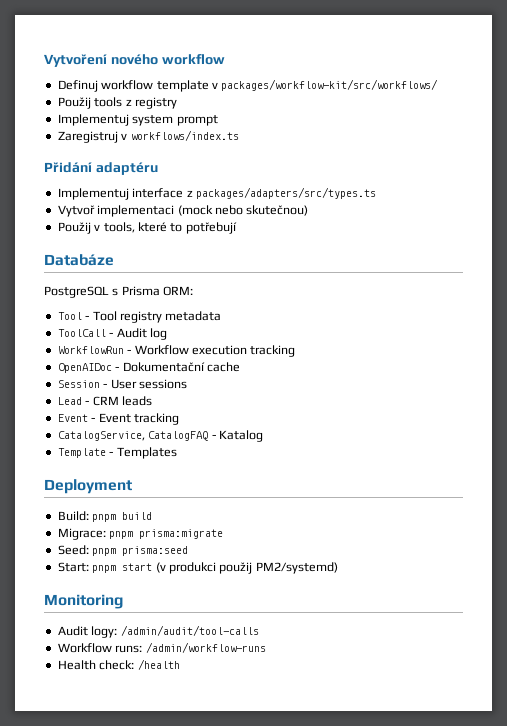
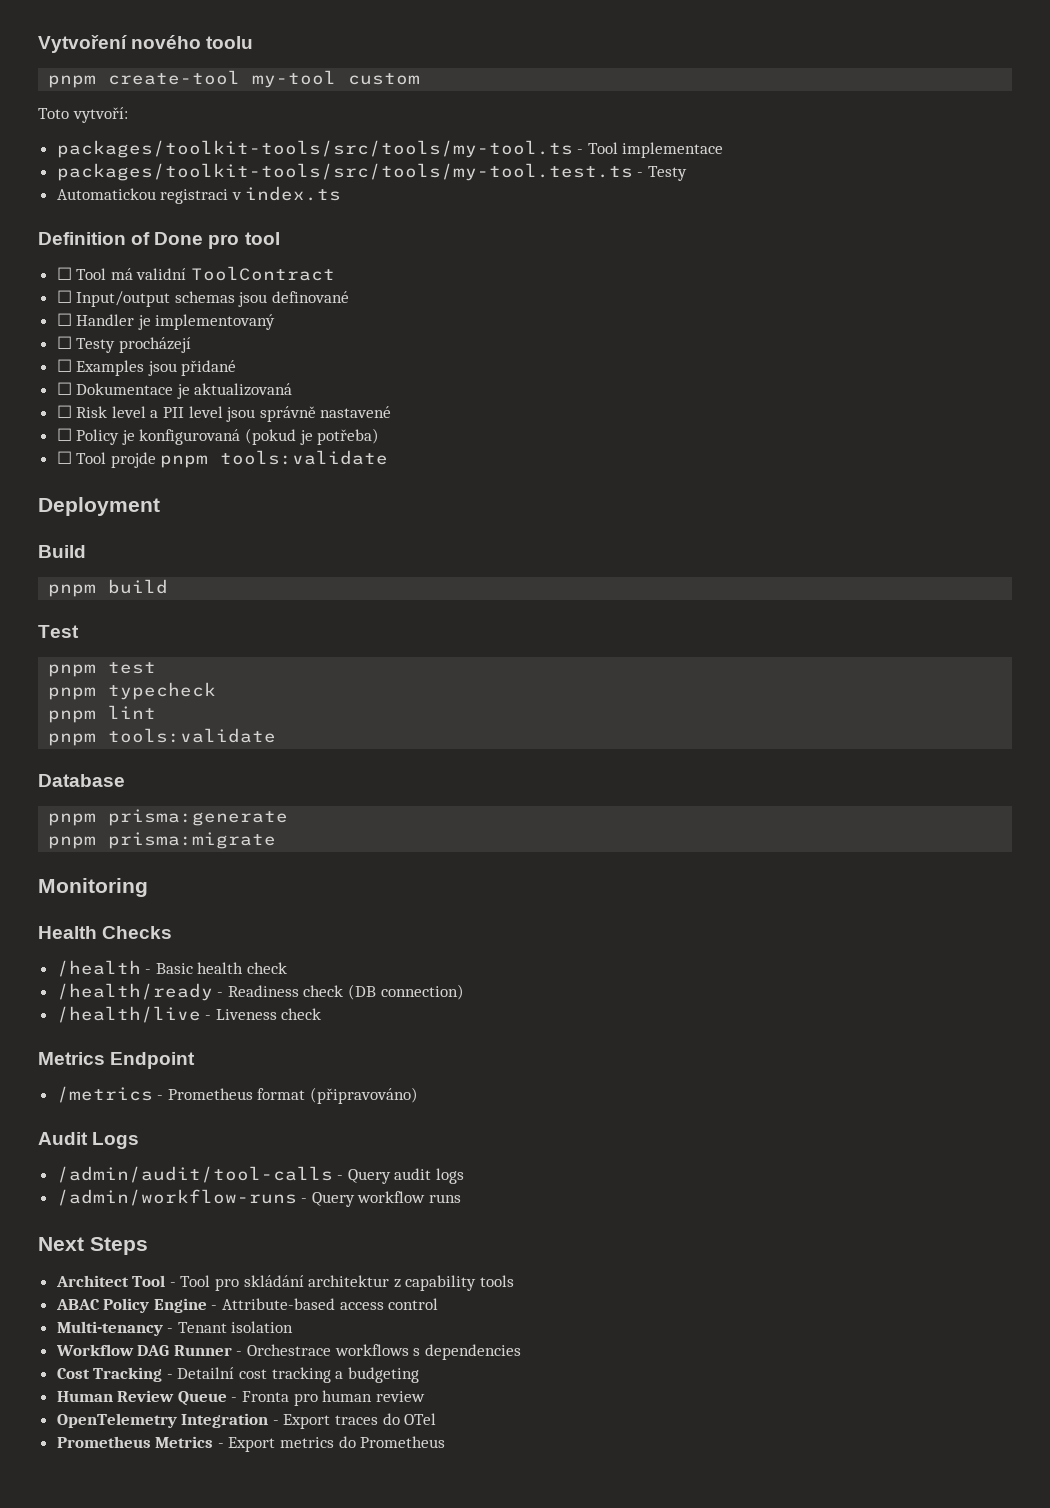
[161,54,225,65] [57,79,439,92] [57,97,177,109] [57,114,218,126] [57,130,239,143] [44,162,158,175] [57,187,376,200] [57,205,309,217] [57,222,237,234] [44,254,114,266] [44,286,194,298] [57,311,222,323] [57,328,167,340] [57,345,296,357] [57,362,240,373] [57,379,187,389] [57,396,152,406] [57,413,179,425] [57,430,263,442] [57,447,177,459] [44,479,132,494] [57,511,153,522] [57,528,224,540] [57,545,189,556] [57,562,338,574] [44,594,123,609] [57,625,259,638] [57,642,266,653] [57,659,180,670] workflow // Definuj workflow template v packages/workflow-kit/src/workflows/ // Použij tools z registry // Implementuj system prompt // Zaregistruj v workflows/index.ts // Přidání adaptéru // Implementuj interface z packages/adapters/src/types.ts // Vytvoř implementaci (mock nebo skutečnou) // Použij v tools, které to potřebují // Databáze // PostgreSQL s Prisma ORM: // Tool - Tool registry metadata // ToolCall - Audit log // WorkflowRun - Workflow execution tracking // OpenAIDoc - Dokumentační cache // Session - User sessions // Lead - CRM leads // Event - Event tracking // CatalogService, CatalogFAQ - Katalog // Template - Templates // Deployment // Build: pnpm build // Migrace: pnpm prisma:migrate // Seed: pnpm prisma:seed // Start: pnpm start (v produkci použij PM2/systemd) // Monitoring // Audit logy: /admin/audit/tool-calls // Workflow runs: /admin/workflow-runs // Health check: /health -> [206,36,254,49] [48,70,421,88] [38,107,128,123] [56,140,724,158] [56,163,687,181] [56,186,342,204] [38,232,280,249] [56,266,336,281] [56,290,350,307] [56,313,276,330] [56,336,191,353] [56,359,237,376] [56,382,293,399] [56,405,392,422] [56,428,380,445] [56,450,389,468] [38,497,160,516] [38,545,86,558] [48,579,169,597] [38,625,79,638] [48,662,157,677] [48,682,217,700] [48,705,157,723] [48,728,277,746] [38,774,125,787] [48,809,289,826] [48,832,277,849] [38,878,148,897] [38,926,173,939] [56,960,288,977] [56,983,464,1001] [56,1006,322,1023] [38,1052,196,1069] [56,1086,419,1104] [38,1132,140,1149] [56,1166,465,1184] [56,1189,462,1207] [38,1237,148,1255] [55,1275,515,1291] [55,1298,439,1313] [56,1321,294,1336] [55,1344,521,1360] [56,1367,419,1383] [56,1390,425,1406] [56,1413,437,1429] [56,1436,446,1452] toolu // pnpm create-tool my-tool custom // Toto vytvoří: // packages/toolkit-tools/src/tools/my-tool.ts - Tool implementace // packages/toolkit-tools/src/tools/my-tool.test.ts - Testy // Automatickou registraci v index.ts // Definition of Done pro tool // ☐ Tool má validní ToolContract // ☐ Input/output schemas jsou definované // ☐ Handler je implementovaný // ☐ Testy procházejí // ☐ Examples jsou přidané // ☐ Dokumentace je aktualizovaná // ☐ Risk level a PII level jsou správně nastavené // ☐ Policy je konfigurovaná (pokud je potřeba) // ☐ Tool projde pnpm tools:validate // Deployment // Build // pnpm build // Test // pnpm test // pnpm typecheck // pnpm lint // pnpm tools:validate // Database // pnpm prisma:generate // pnpm prisma:migrate // Monitoring // Health Checks // /health - Basic health check // /health/ready - Readiness check (DB connection) // /health/live - Liveness check // Metrics Endpoint // /metrics - Prometheus format (připravováno) // Audit Logs // /admin/audit/tool-calls - Query audit logs // /admin/workflow-runs - Query workflow runs // Next Steps // Architect Tool - Tool pro skládání architektur z capability tools // ABAC Policy Engine - Attribute-based access control // Multi-tenancy - Tenant isolation // Workflow DAG Runner - Orchestrace workflows s dependencies // Cost Tracking - Detailní cost tracking a budgeting // Human Review Queue - Fronta pro human review // OpenTelemetry Integration - Export traces do OTel // Prometheus Metrics - Export metrics do Prometheus

